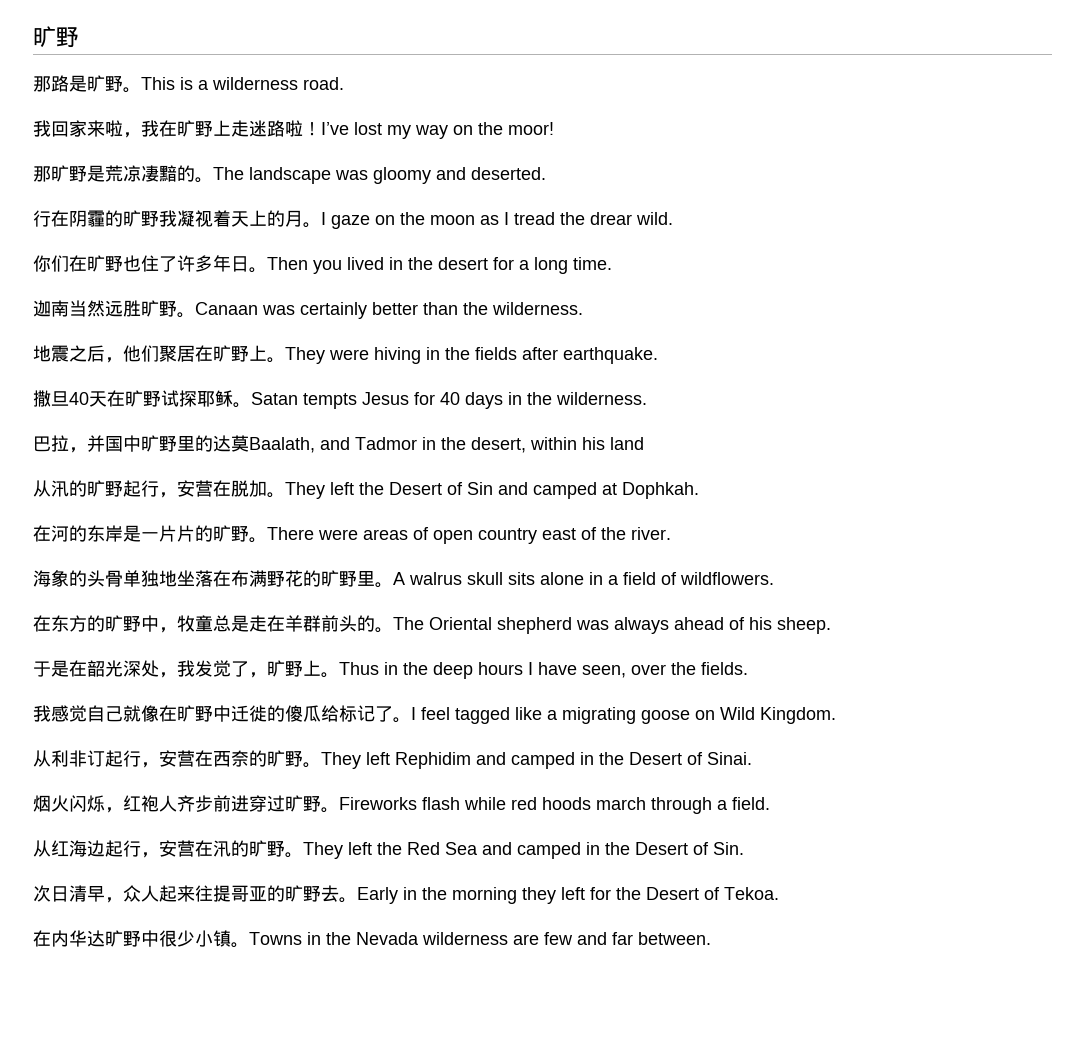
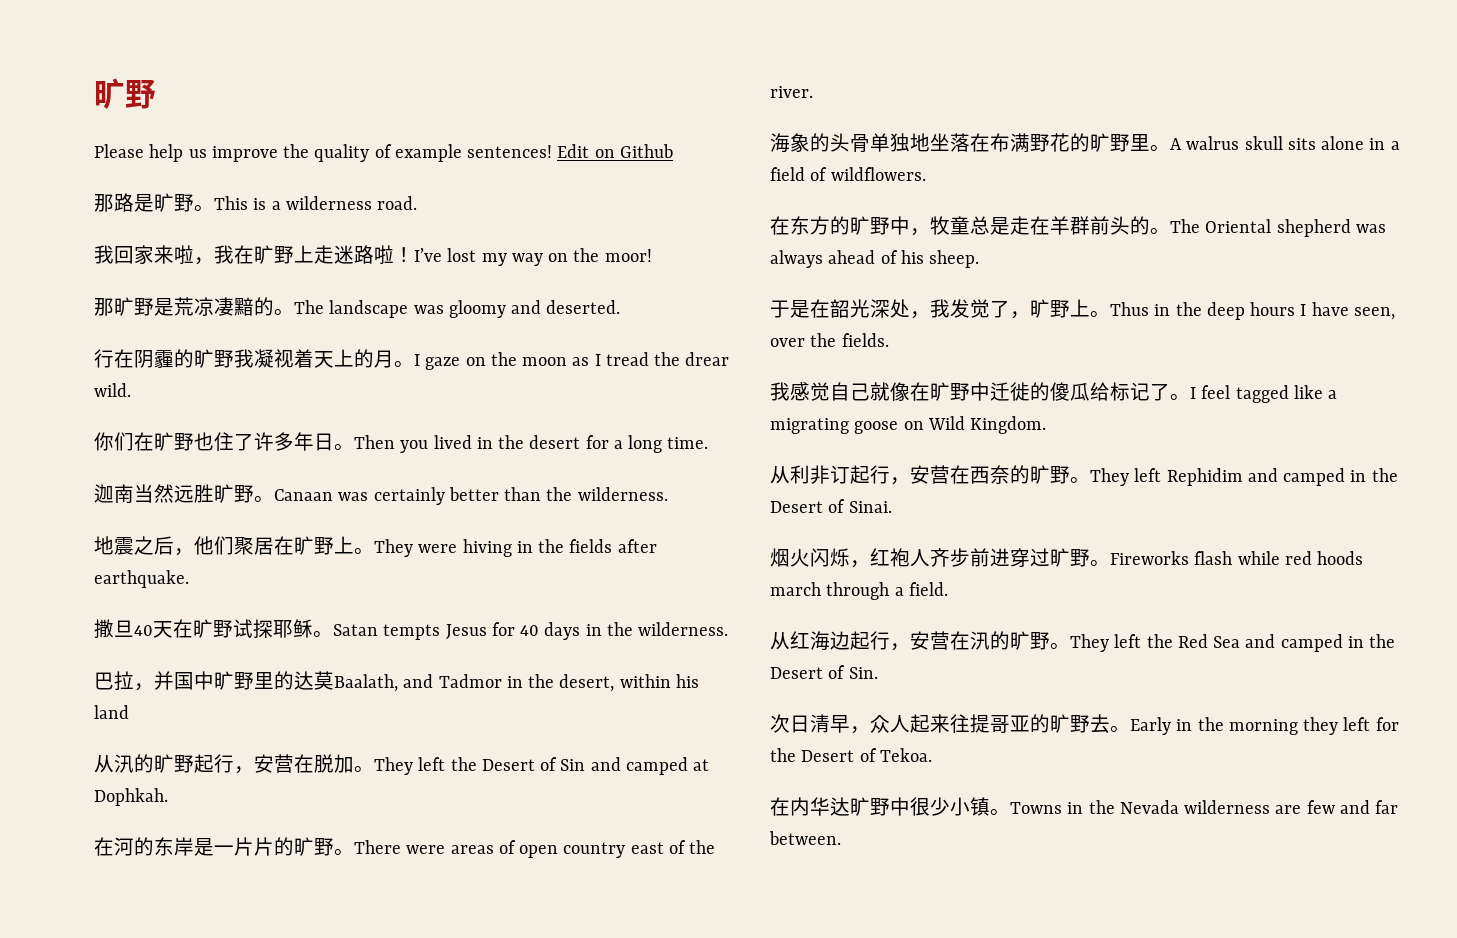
[33,26,79,48] 旷野 -> [94,78,156,109] [94,144,673,162] 旷野 // Please help us improve the quality of example sentences! Edit on Github

